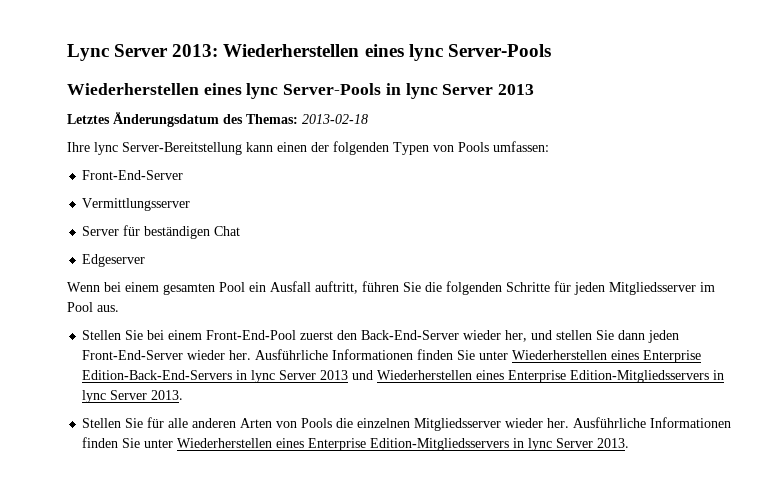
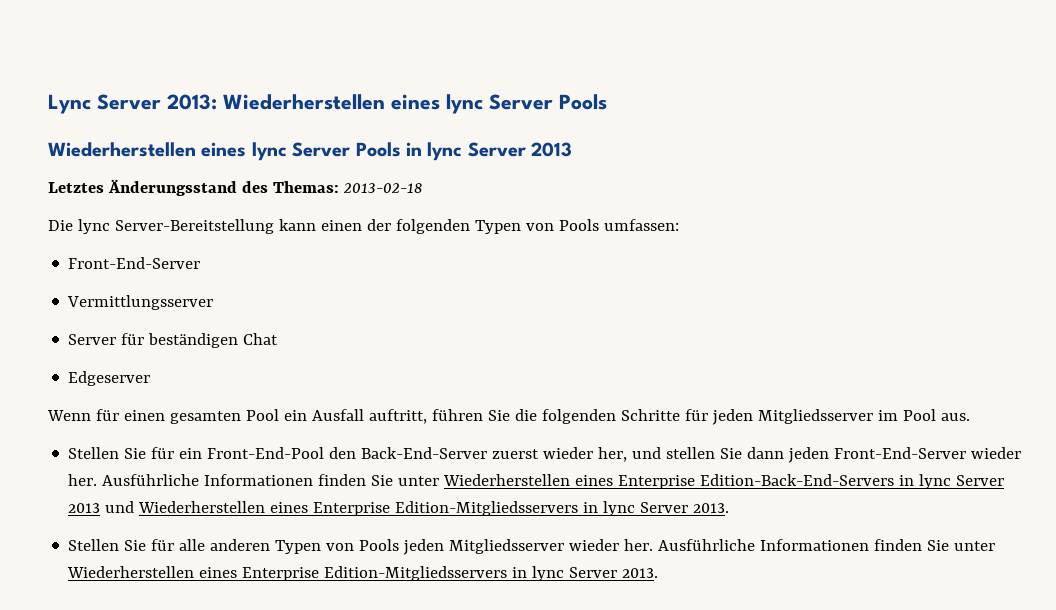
[447,44,551,57] [67,83,382,99] Server-Pools // Wiederherstellen eines lync Server-Pools -> [489,94,607,110] [48,142,401,161] Server Pools // Wiederherstellen eines lync Server Pools
[113,112,219,127] Änderungsdatum -> [107,179,237,196] Änderungsstand
[67,142,90,152] Ihre -> [48,220,73,231] Die
[104,282,159,292] bei einem -> [95,409,165,421] für einen
[147,330,334,340] bei einem Front-End-Pool zuerst -> [151,447,325,459] für ein Front-End-Pool
(460, 335) none -> [492,449,540,459] zuerst
[240,418,411,428] Arten von Pools die einzelnen -> [275,539,445,555] Typen von Pools jeden

